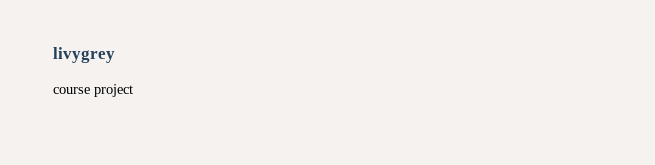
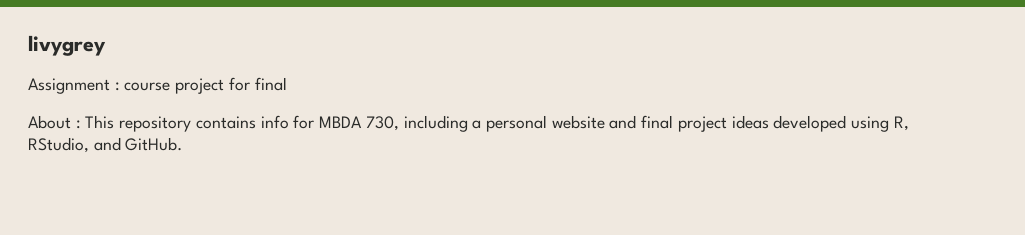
[53,84,133,97] course project -> [28,77,287,94] [28,115,909,132] [28,137,183,153] Assignment : course project for final // About : This repository contains info for MBDA 730, including a personal website and final project ideas developed using R, RStudio, and GitHub.

